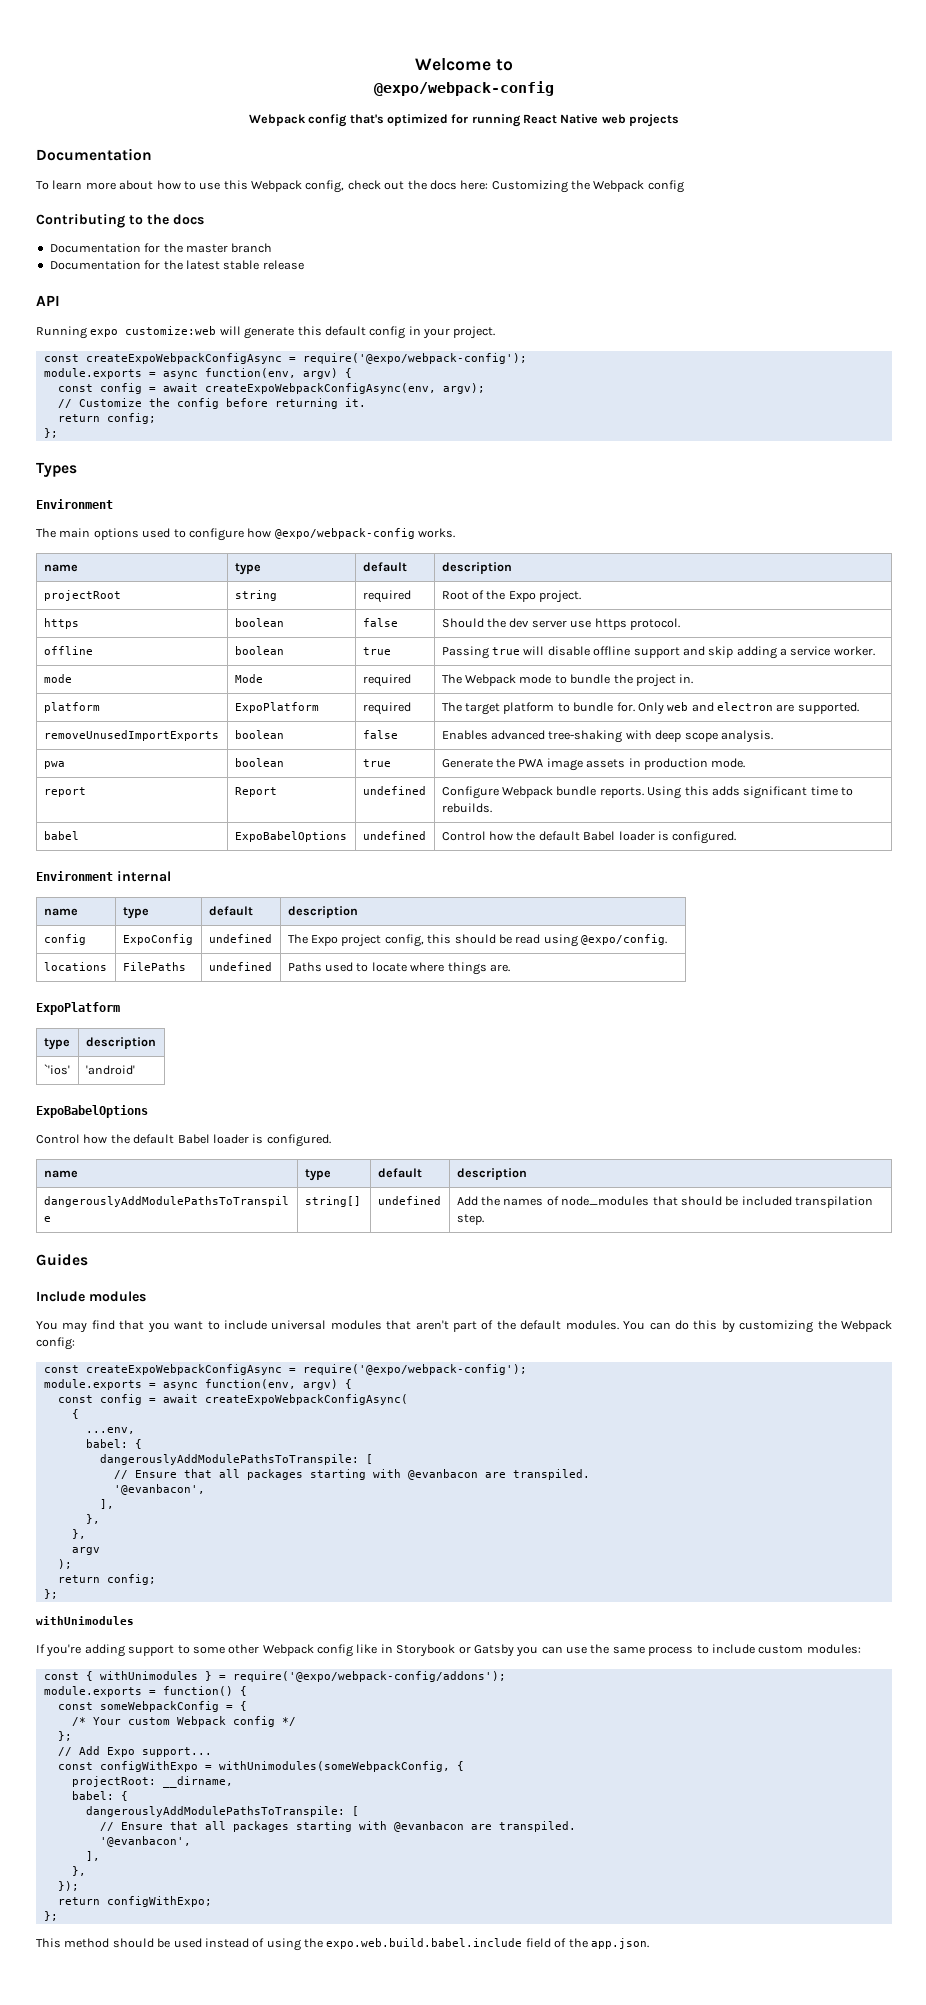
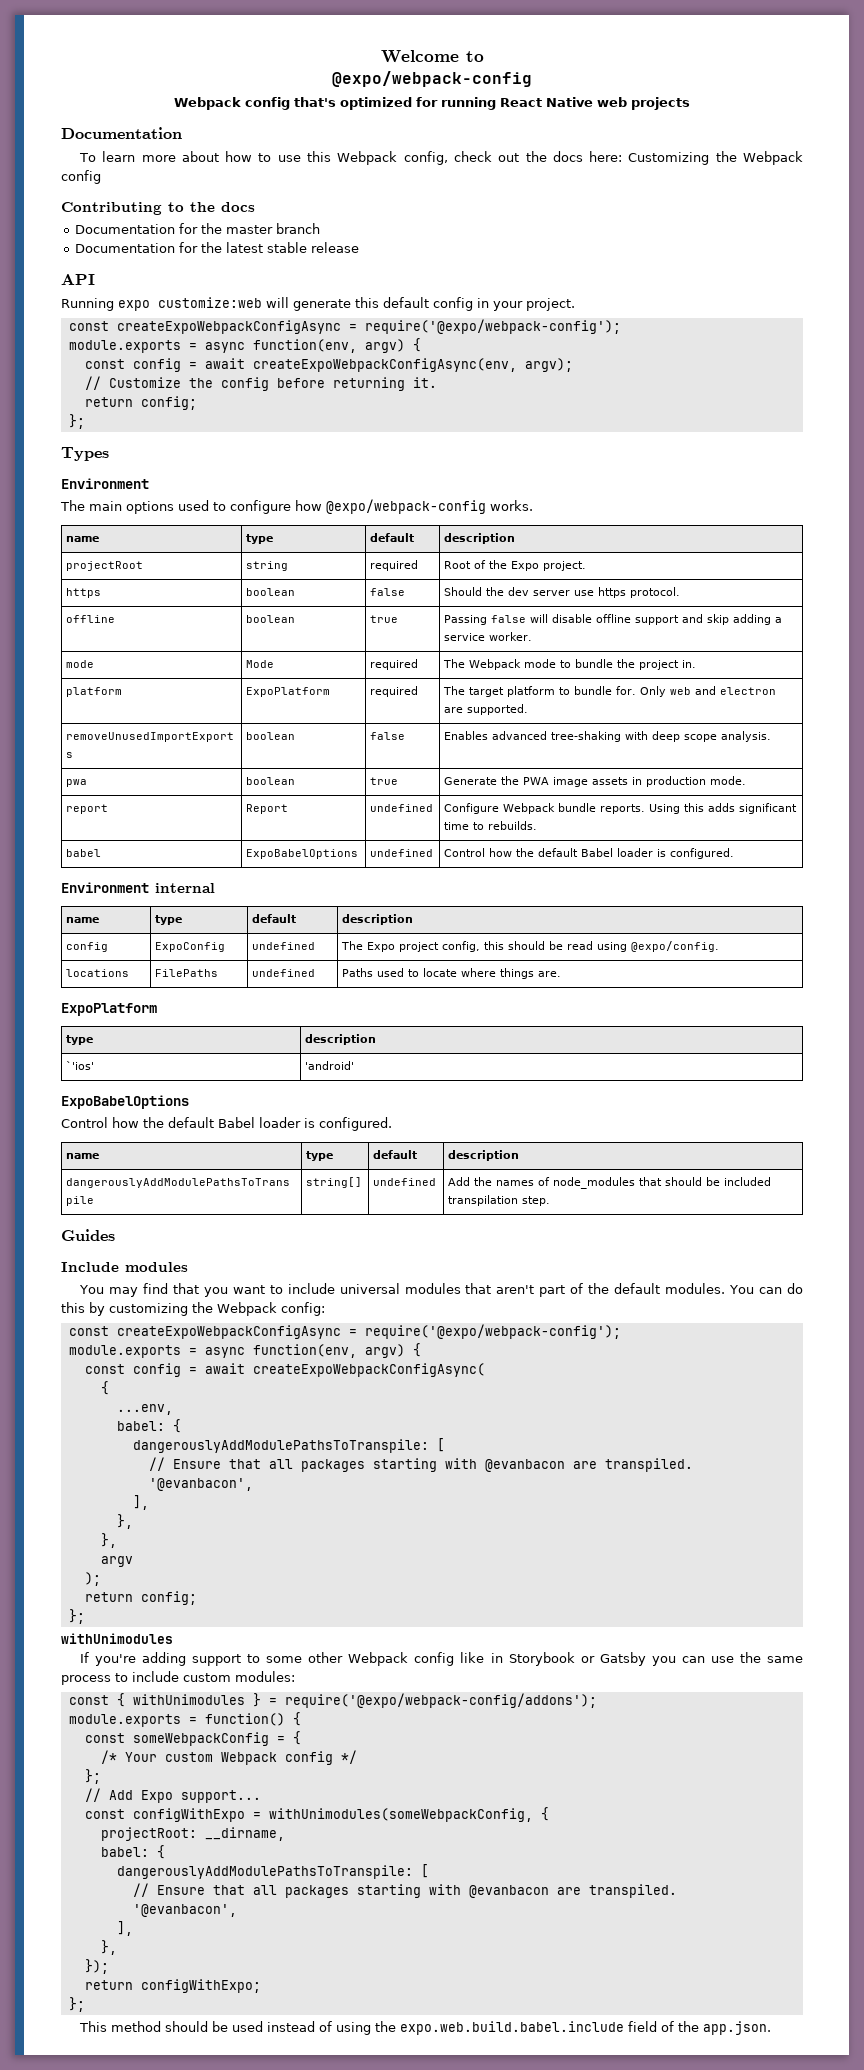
[492,647,521,655] true -> [491,615,527,623] false

